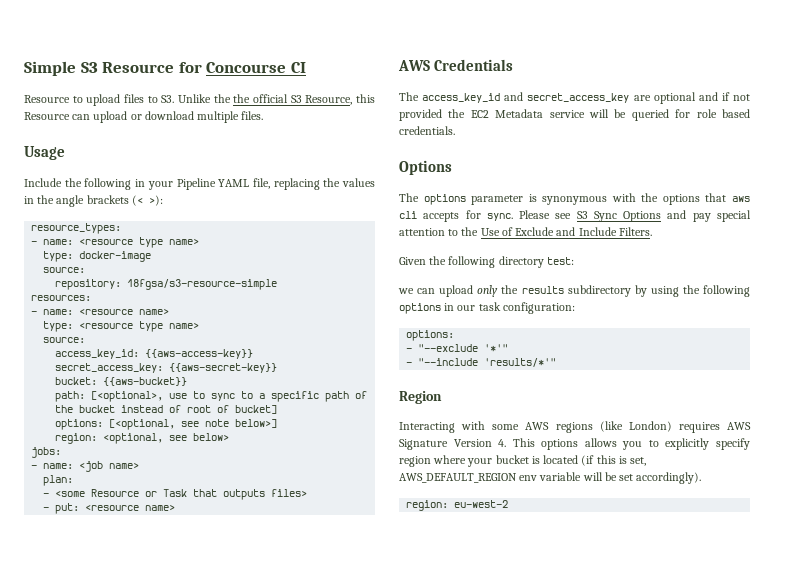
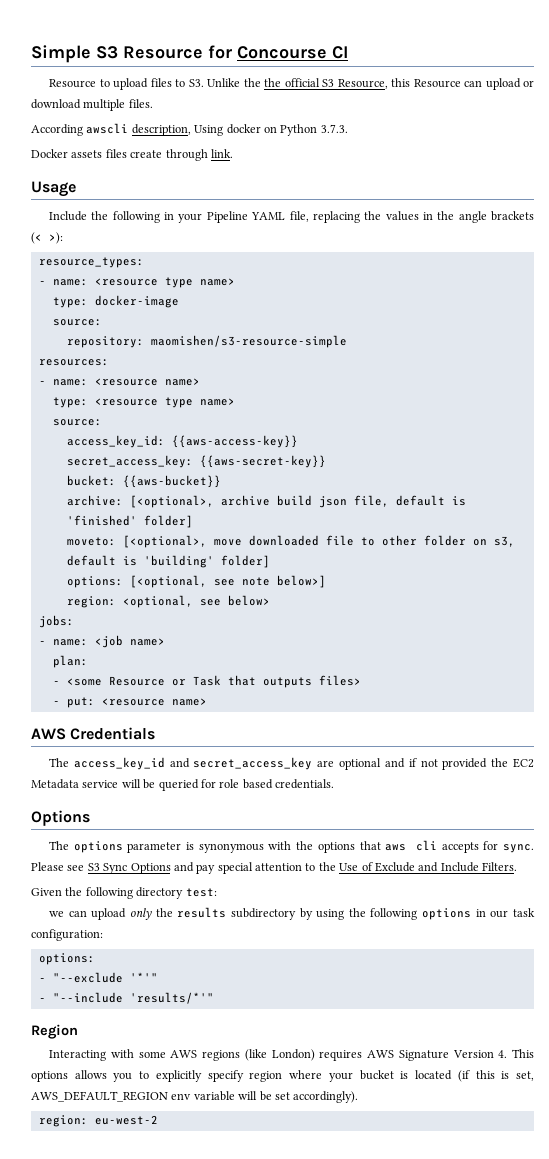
(264, 115) none -> [31,123,348,136] [31,149,233,161] // According awscli description, Using docker on Python 3.7.3. // Docker assets files create through link.
[127,279,278,290] 18fgsa/s3-resource-simple -> [150,335,347,348] maomishen/s3-resource-simple
[55,391,368,402] [55,405,278,414] path: [<optional>, use to sync to a specific path of the bucket instead of root of bucket] -> [66,495,466,508] [66,515,193,528] [66,535,515,548] [66,555,270,568] archive: [<optional>, archive build json file, default is 'finished' folder] // moveto: [<optional>, move downloaded file to other folder on s3, default is 'building' folder]

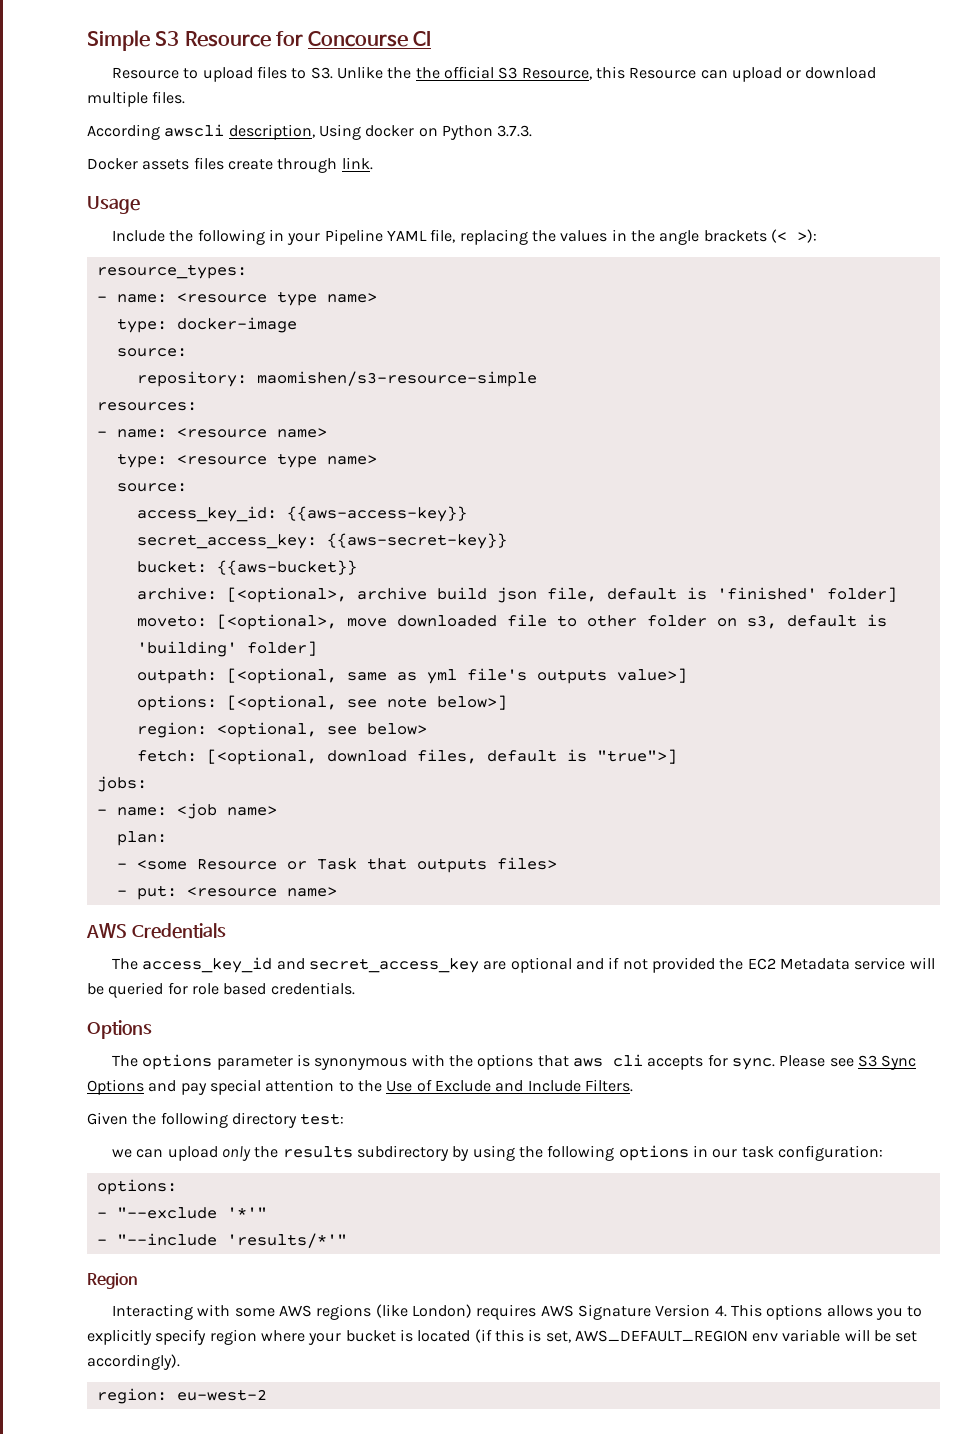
(270, 561) none -> [136,668,687,684] // outpath: [<optional, same as yml file's outputs value>]
(270, 600) none -> [136,749,677,765] // fetch: [<optional, download files, default is "true">]

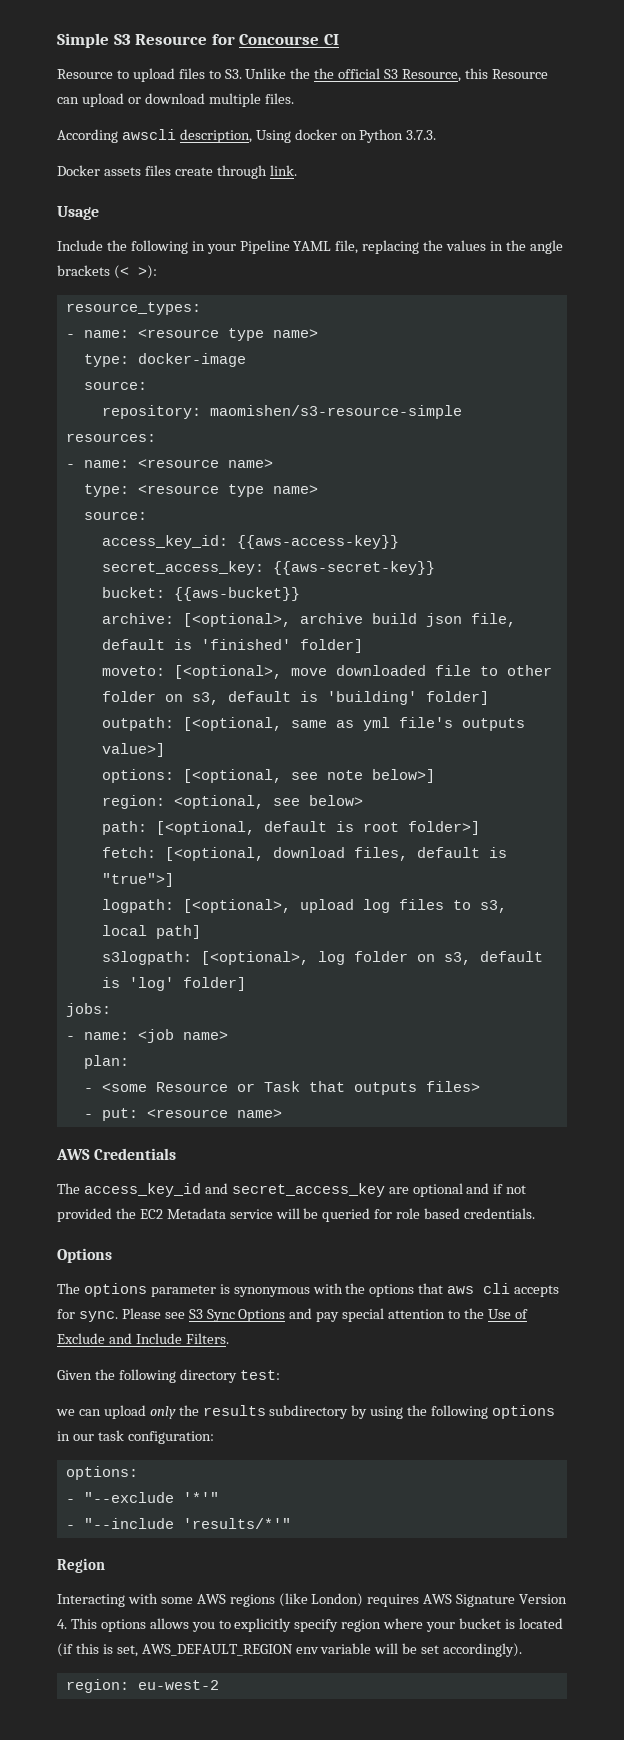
(427, 729) none -> [101,821,480,835] // path: [<optional, default is root folder>]
(677, 756) none -> [101,899,507,913] [101,925,201,939] [101,951,543,965] [101,977,246,991] // logpath: [<optional>, upload log files to s3, local path] // s3logpath: [<optional>, log folder on s3, default is 'log' folder]

